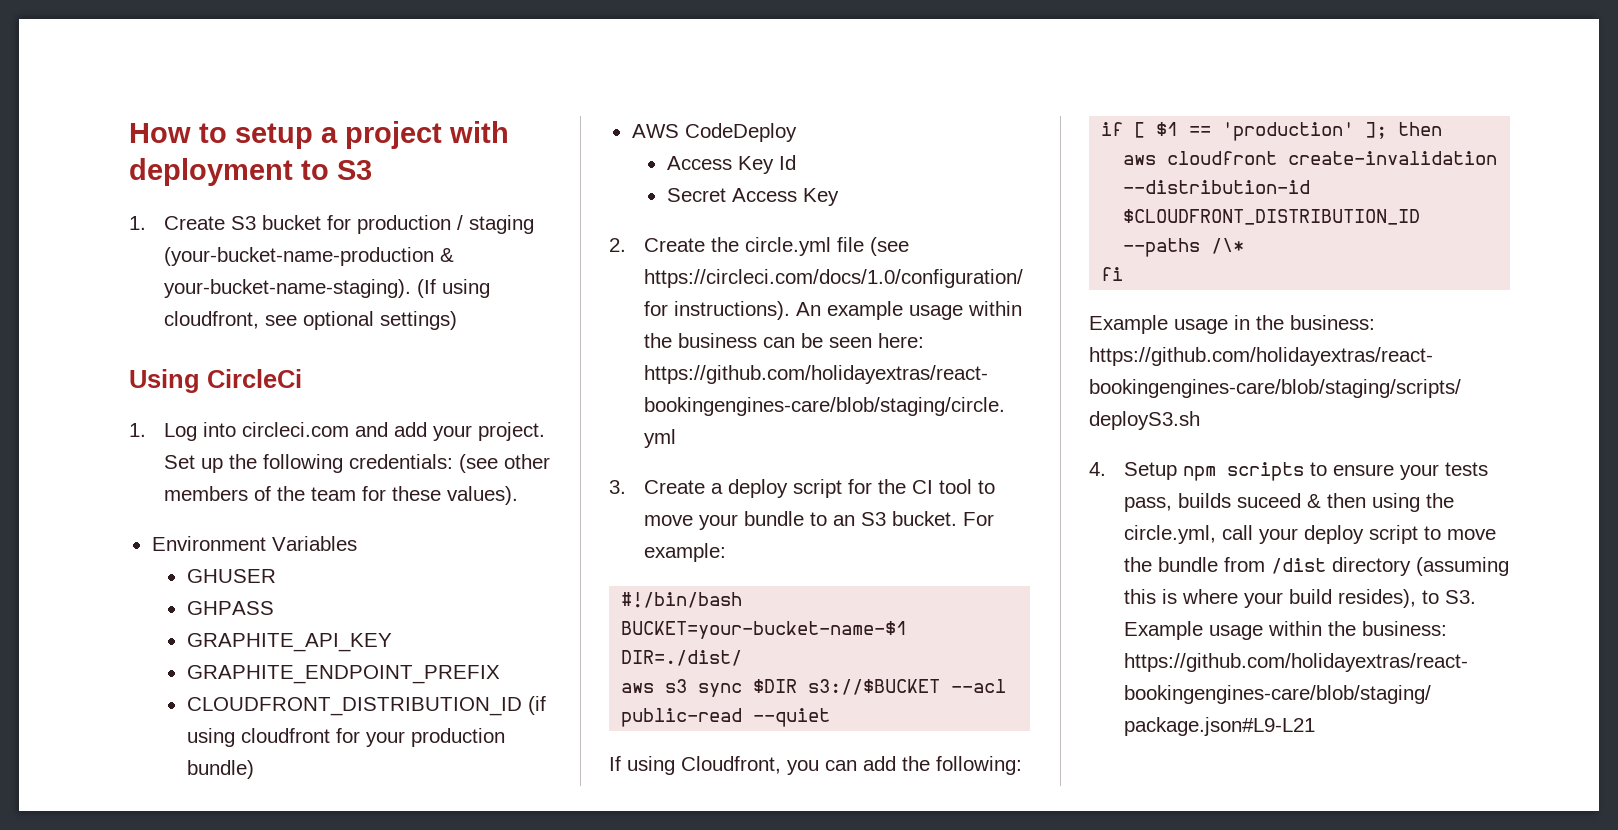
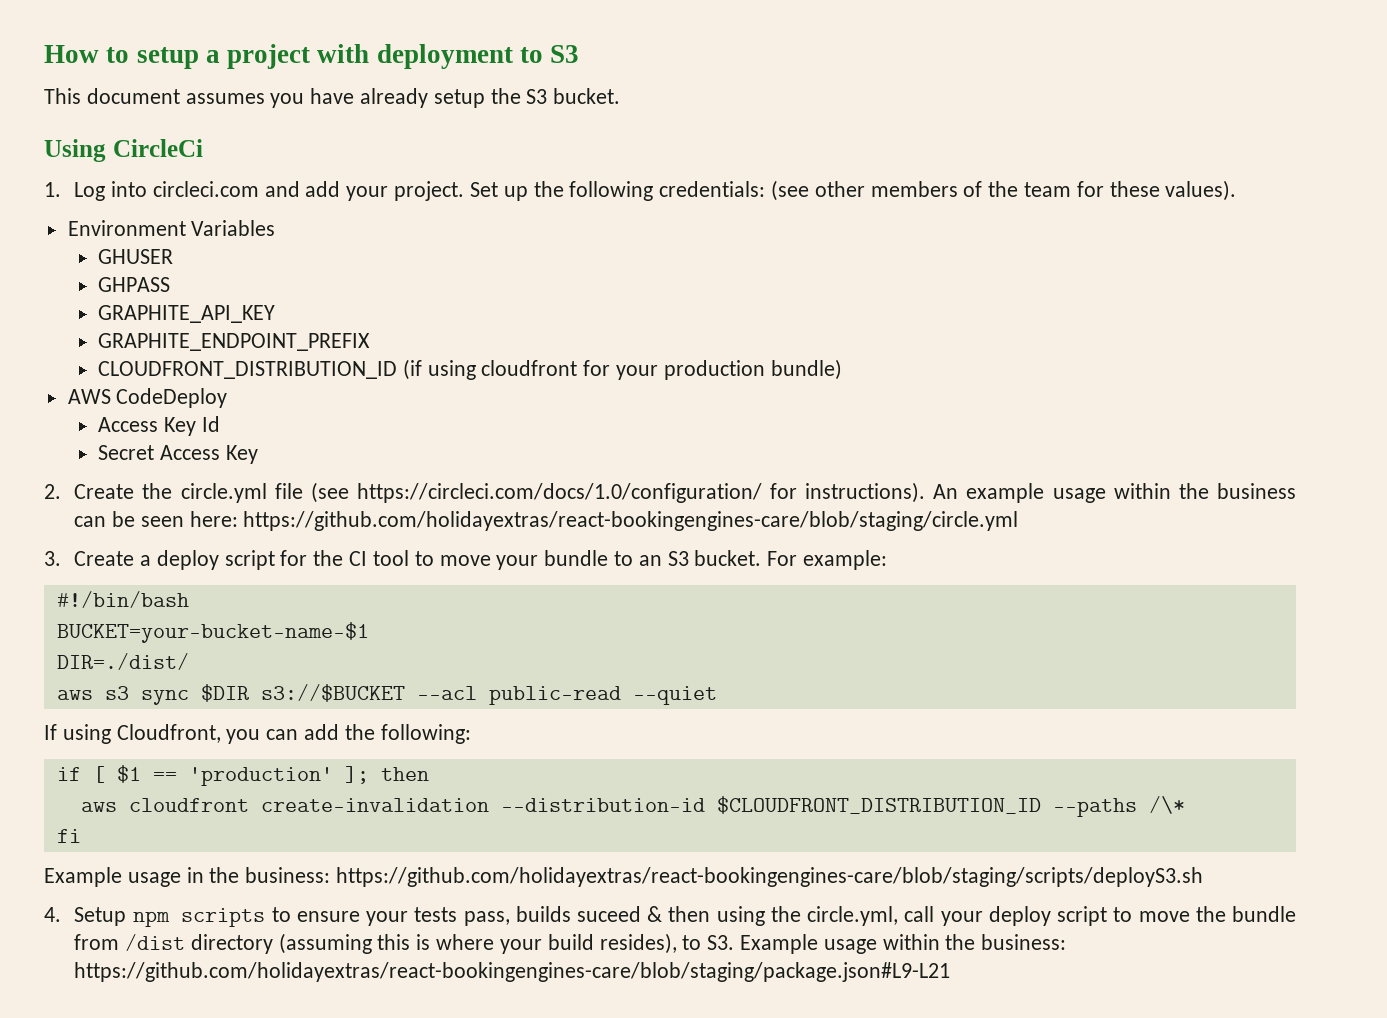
[129,215,534,234] [163,247,454,266] [163,279,490,298] [163,311,457,330] 1. Create S3 bucket for production / staging (your-bucket-name-production & your-bucket-name-staging). (If using cloudfront, see optional settings) -> [44,88,621,108] This document assumes you have already setup the S3 bucket.

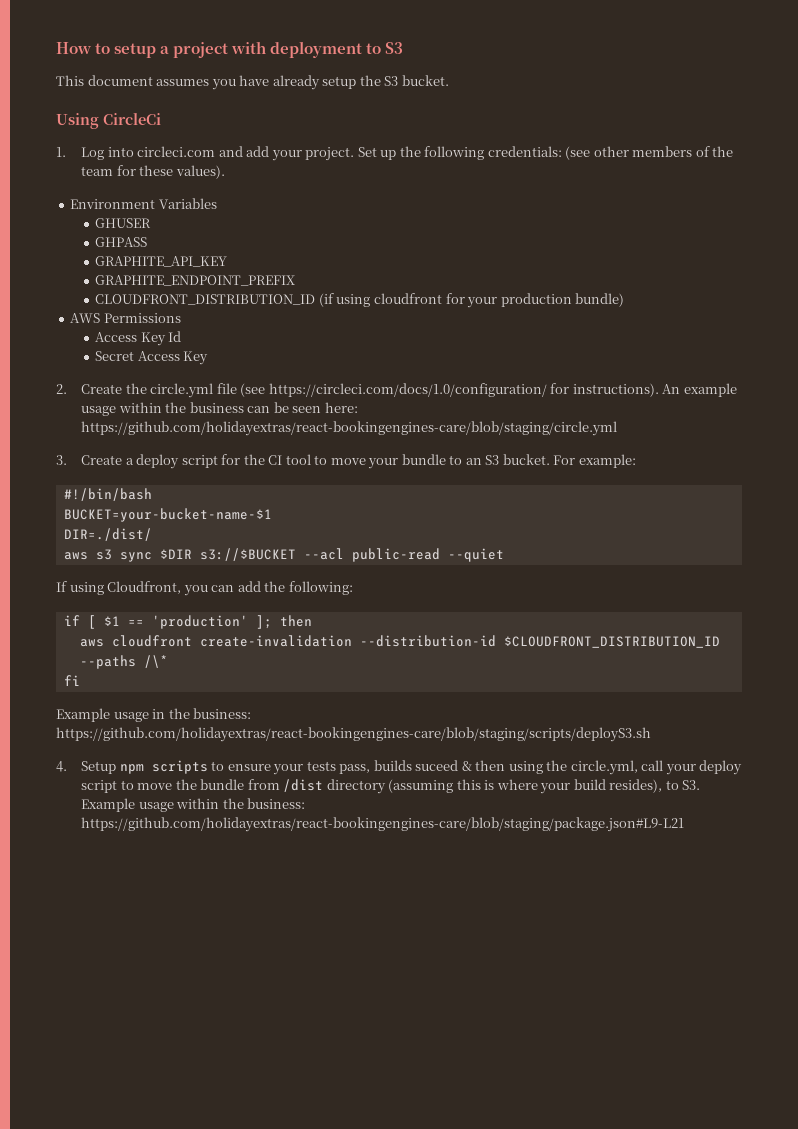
[116,388,228,408] CodeDeploy -> [103,313,181,323] Permissions

